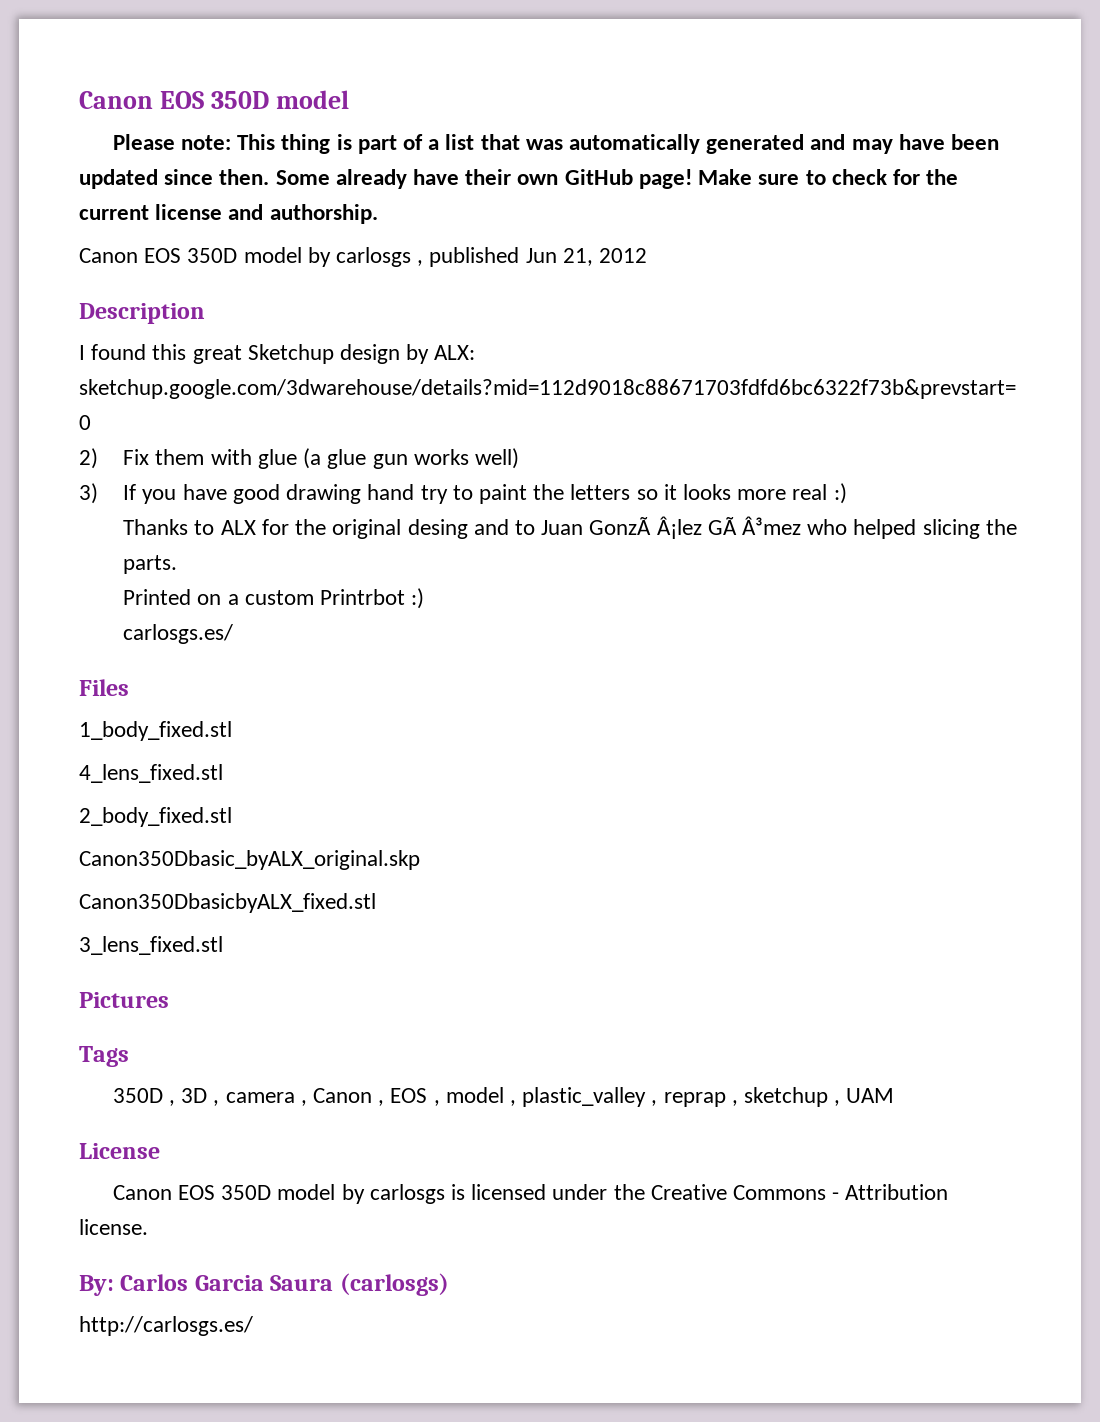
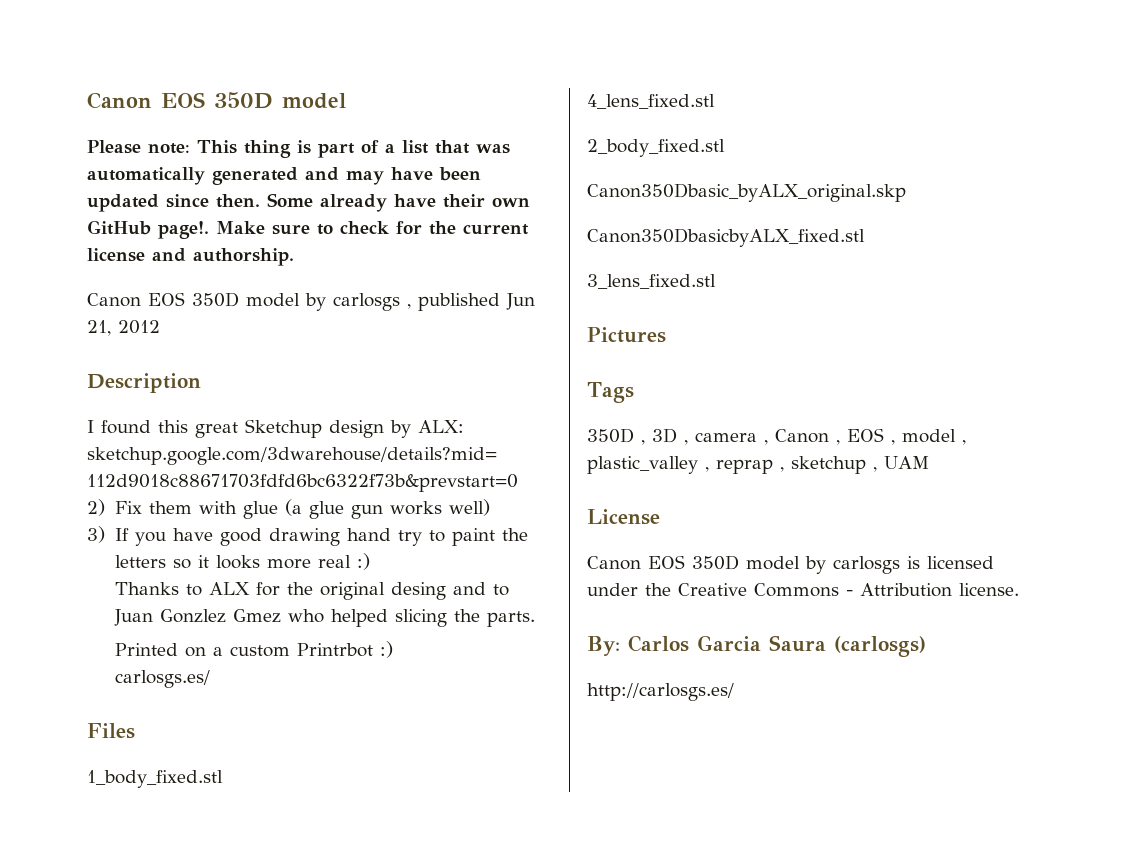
[638,169,692,189] page! -> [158,221,209,239] page!.
[589,516,801,539] GonzÃ Â¡lez GÃ Â³mez -> [160,609,282,623] Gonzlez Gmez

